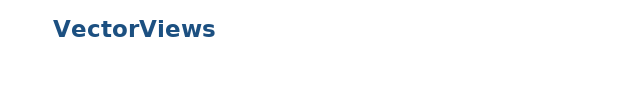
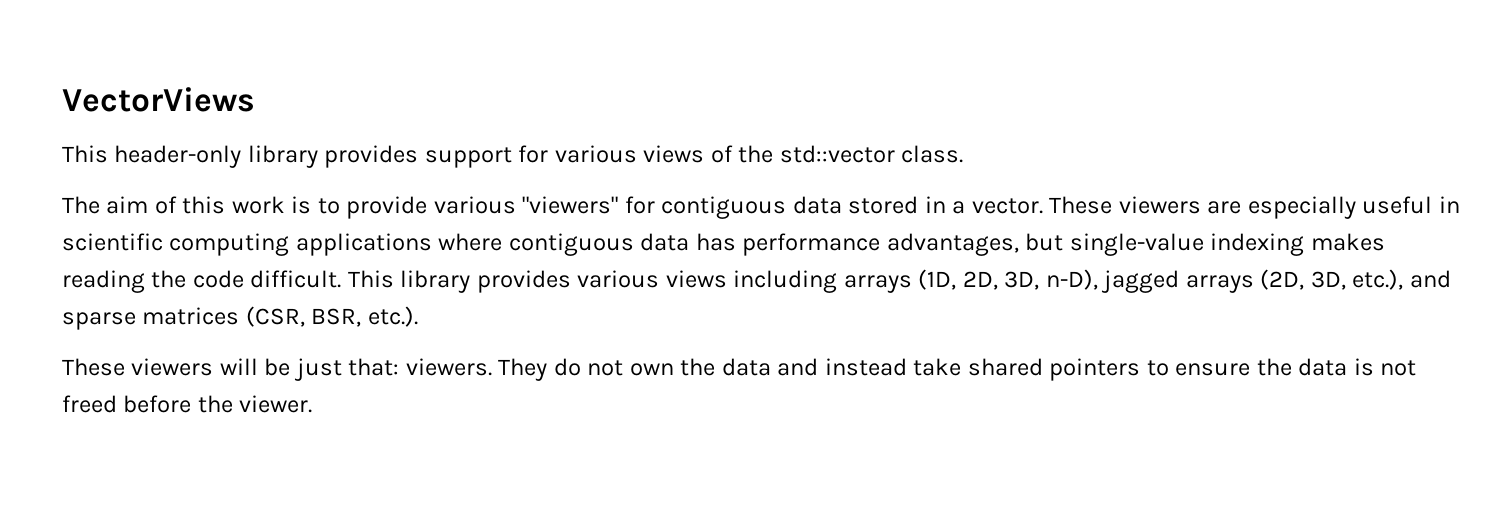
(216, 28) none -> [62,145,964,168] [62,196,1460,219] [62,233,1385,256] [62,269,1451,293] [62,306,418,330] [62,358,1417,381] [62,395,313,413] // This header-only library provides support for various views of the std::vector class. // The aim of this work is to provide various "viewers" for contiguous data stored in a vector. These viewers are especially useful in scientific computing applications where contiguous data has performance advantages, but single-value indexing makes reading the code difficult. This library provides various views including arrays (1D, 2D, 3D, n-D), jagged arrays (2D, 3D, etc.), and sparse matrices (CSR, BSR, etc.). // These viewers will be just that: viewers. They do not own the data and instead take shared pointers to ensure the data is not freed before the viewer.

